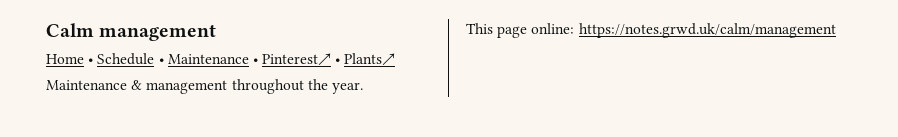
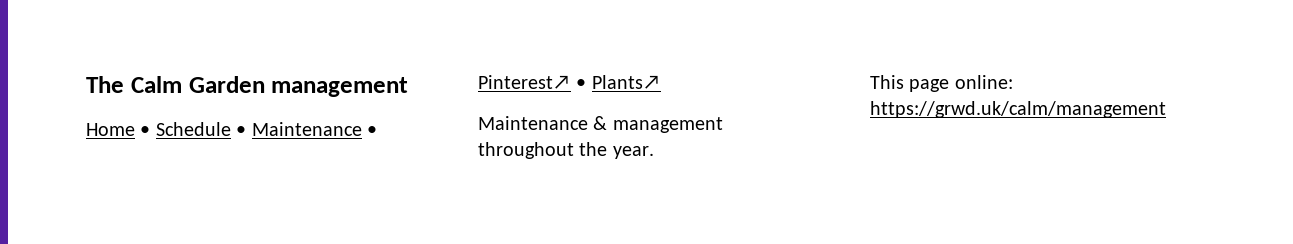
[46,23,94,37] Calm -> [86,76,265,93] The Calm Garden
[578,23,836,38] https://notes.grwd.uk/calm/management -> [870,101,1166,118] https://grwd.uk/calm/management

